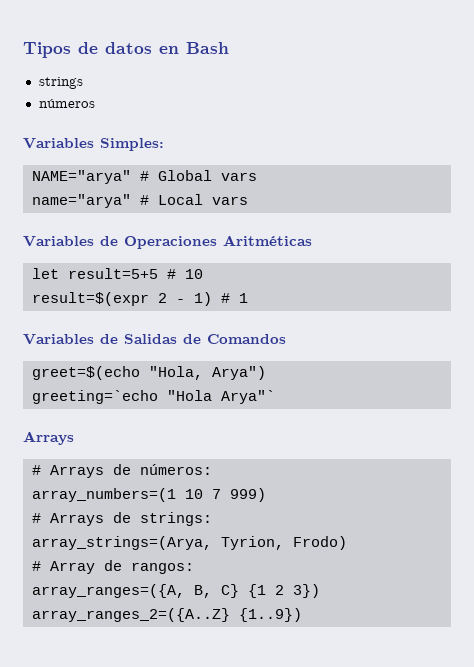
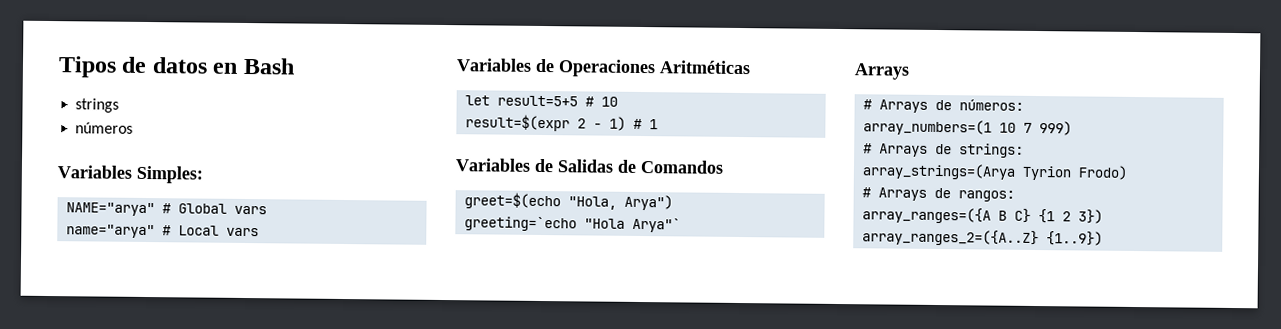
[31,536,284,550] array_strings=(Arya, Tyrion, -> [862,163,1073,181] array_strings=(Arya Tyrion
[49,561,95,574] Array -> [878,187,928,201] Arrays
[31,584,212,598] array_ranges=({A, B, -> [862,207,1008,224] array_ranges=({A B

